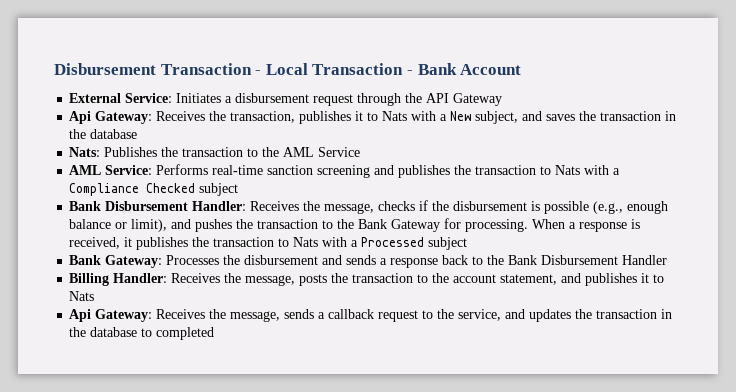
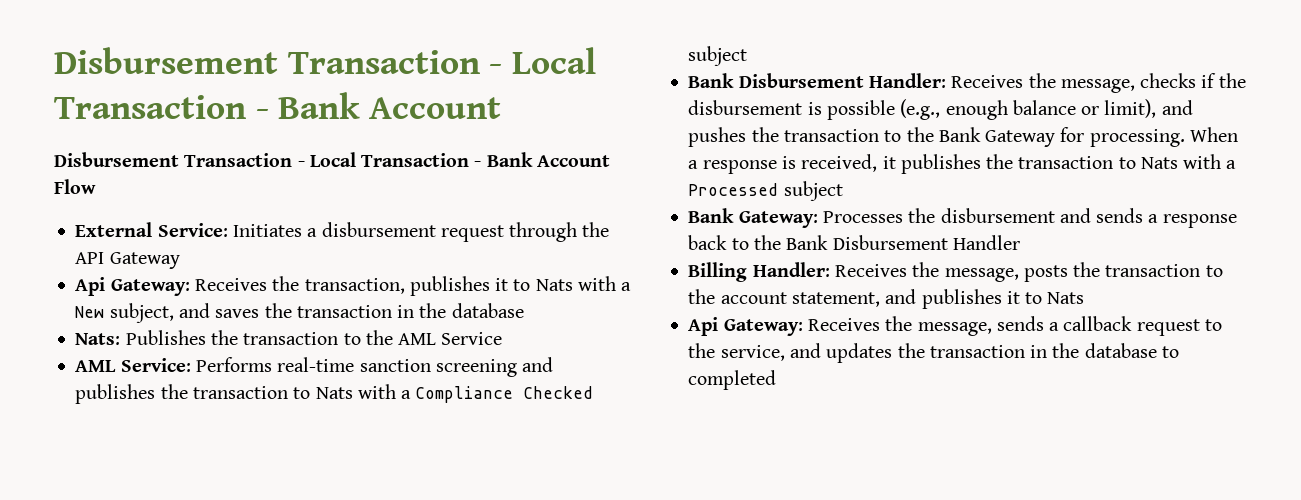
[54,63,522,75] Disbursement Transaction - Local Transaction - Bank Account -> [54,47,596,74] [54,92,501,119] [54,152,610,167] [54,179,96,194] Disbursement Transaction - Local Transaction - Bank Account // Disbursement Transaction - Local Transaction - Bank Account Flow

